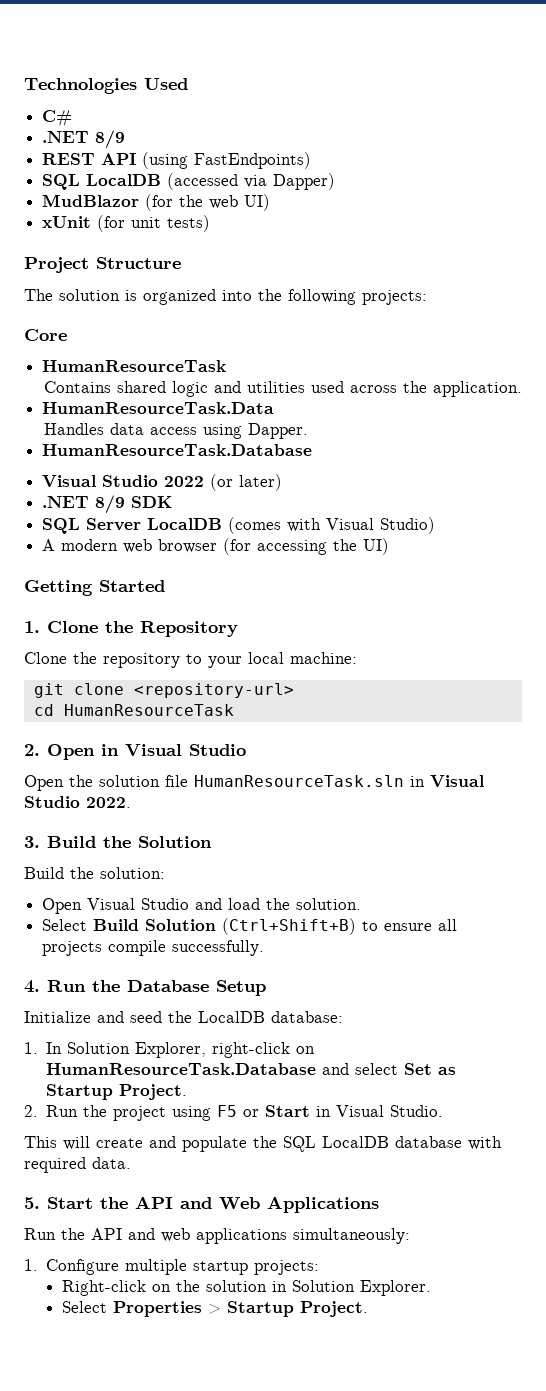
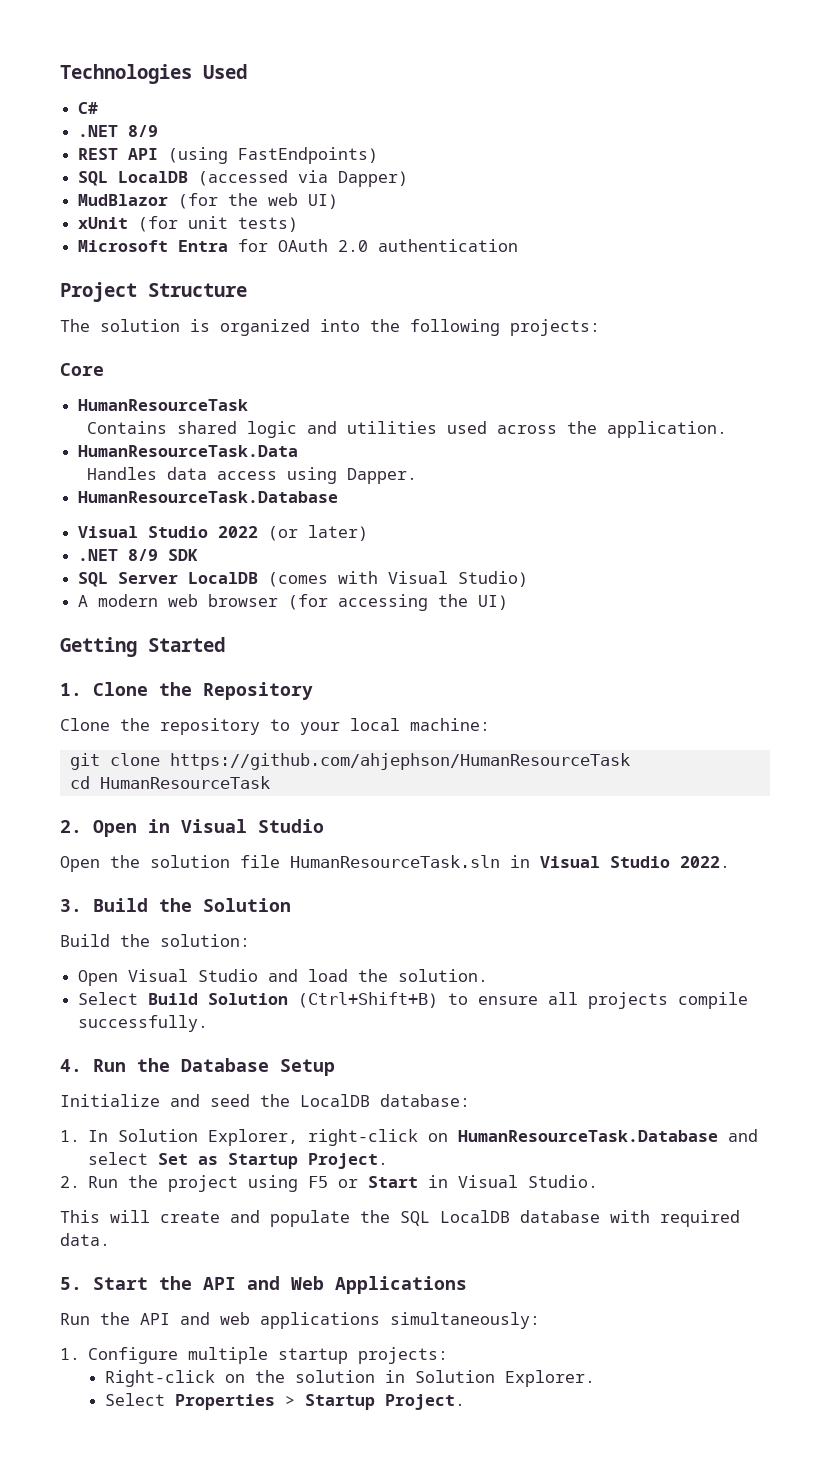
(211, 223) none -> [78,239,519,252] // Microsoft Entra for OAuth 2.0 authentication
[133,683,294,698] <repository-url> -> [169,753,630,770] https://github.com/ahjephson/HumanResourceTask

